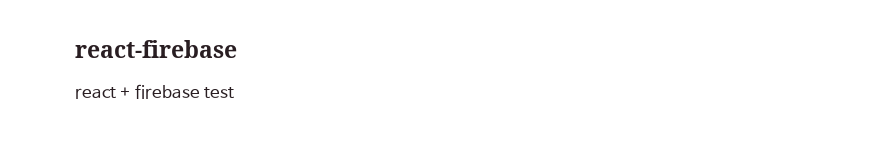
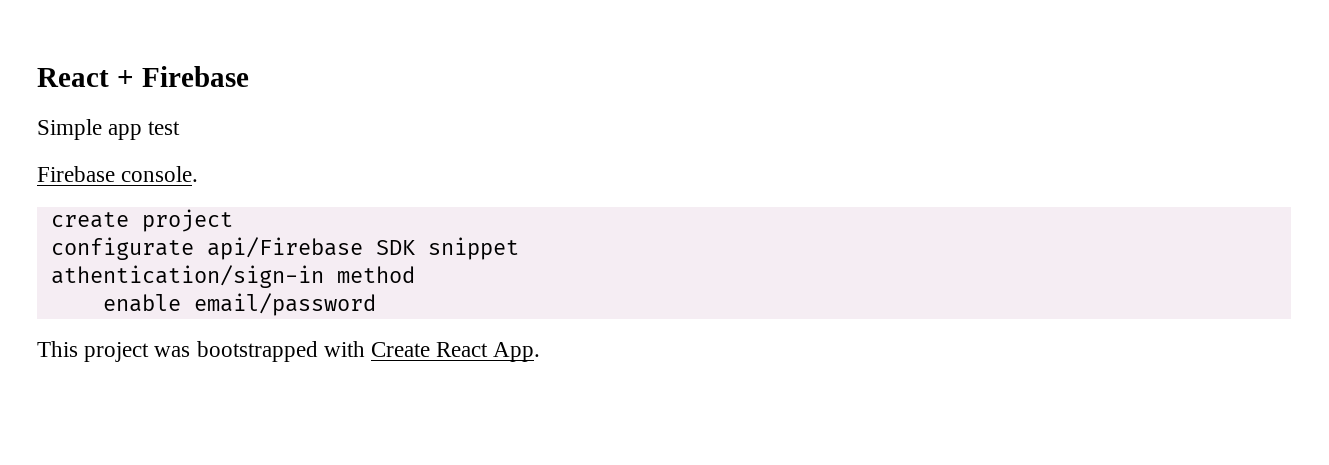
[75,40,237,58] [75,84,235,99] react-firebase // react + firebase test -> [37,66,249,87] [37,119,181,140] [37,166,199,182] [50,209,233,232] [50,237,519,260] [50,265,415,288] [102,293,376,316] [37,341,541,362] React + Firebase // Simple app test // Firebase console. // create project // configurate api/Firebase SDK snippet // athentication/sign-in method // enable email/password // This project was bootstrapped with Create React App.

